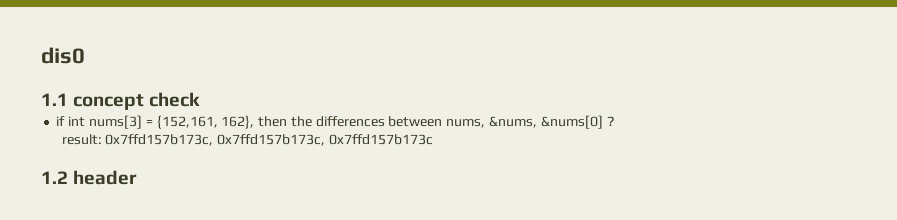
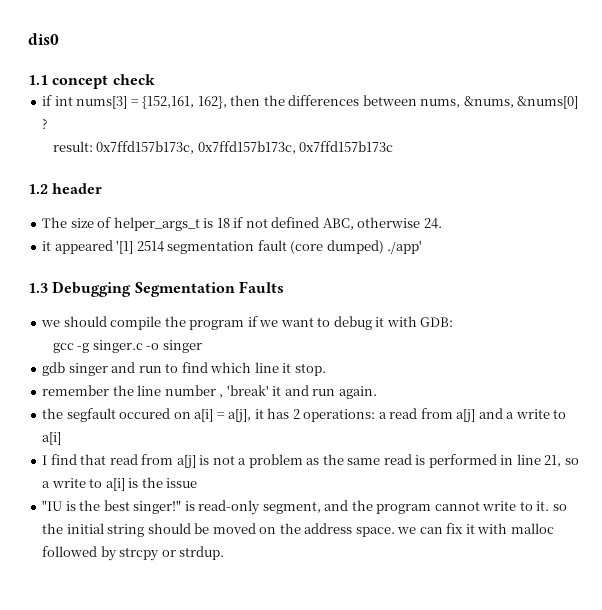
(138, 177) none -> [42,217,442,231] [42,240,423,254] [28,281,284,297] [41,316,454,330] [52,340,202,353] [42,362,326,376] [42,385,377,399] [42,408,567,423] [42,432,62,445] [42,454,579,469] [42,477,198,491] [42,500,567,515] [42,523,554,537] [42,546,225,561] // The size of helper_args_t is 18 if not defined ABC, otherwise 24. // it appeared '[1] 2514 segmentation fault (core dumped) ./app' // 1.3 Debugging Segmentation Faults // we should compile the program if we want to debug it with GDB: // gcc -g singer.c -o singer // gdb singer and run to find which line it stop. // remember the line number , 'break' it and run again. // the segfault occured on a[i] = a[j], it has 2 operations: a read from a[j] and a write to a[i] // I find that read from a[j] is not a problem as the same read is performed in line 21, so a write to a[i] is the issue // "IU is the best singer!" is read-only segment, and the program cannot write to it. so the initial string should be moved on the address space. we can fix it with malloc followed by strcpy or strdup.

